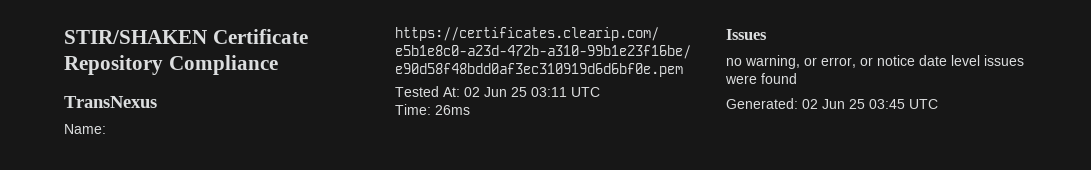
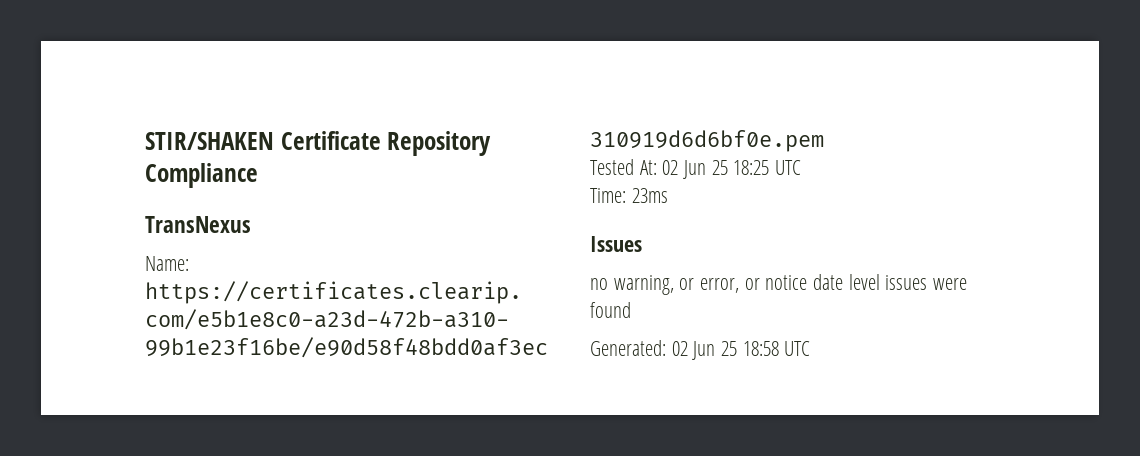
[531,87,567,97] 03:11 -> [733,160,770,175] 18:25
[435,105,470,115] 26ms -> [631,188,668,203] 23ms
[869,99,905,109] 03:45 -> [742,341,779,356] 18:58

